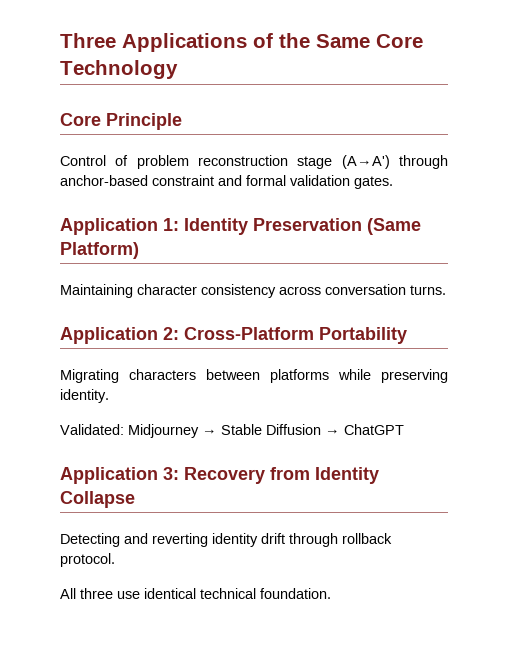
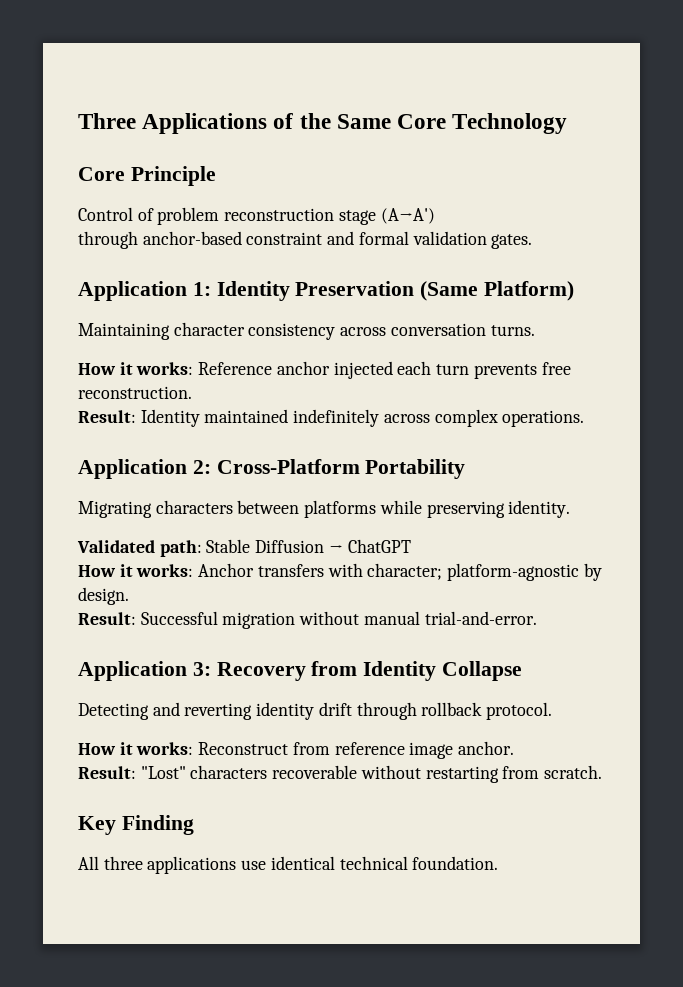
(390, 162) none -> (435, 216) //
(446, 290) none -> [78,361,571,379] [78,386,192,399] [78,409,585,427] // How it works: Reference anchor injected each turn prevents free reconstruction. // Result: Identity maintained indefinitely across complex operations.
[60,424,217,438] Validated: Midjourney → -> [77,540,202,557] Validated path:
(404, 429) none -> [78,563,602,581] [78,587,129,605] [78,611,537,629] // How it works: Anchor transfers with character; platform-agnostic by design. // Result: Successful migration without manual trial-and-error.
(115, 560) none -> [78,741,515,759] [78,765,603,783] [78,815,194,835] // How it works: Reconstruct from reference image anchor. // Result: "Lost" characters recoverable without restarting from scratch. // Key Finding
(113, 593) none -> [147,856,237,874] applications

